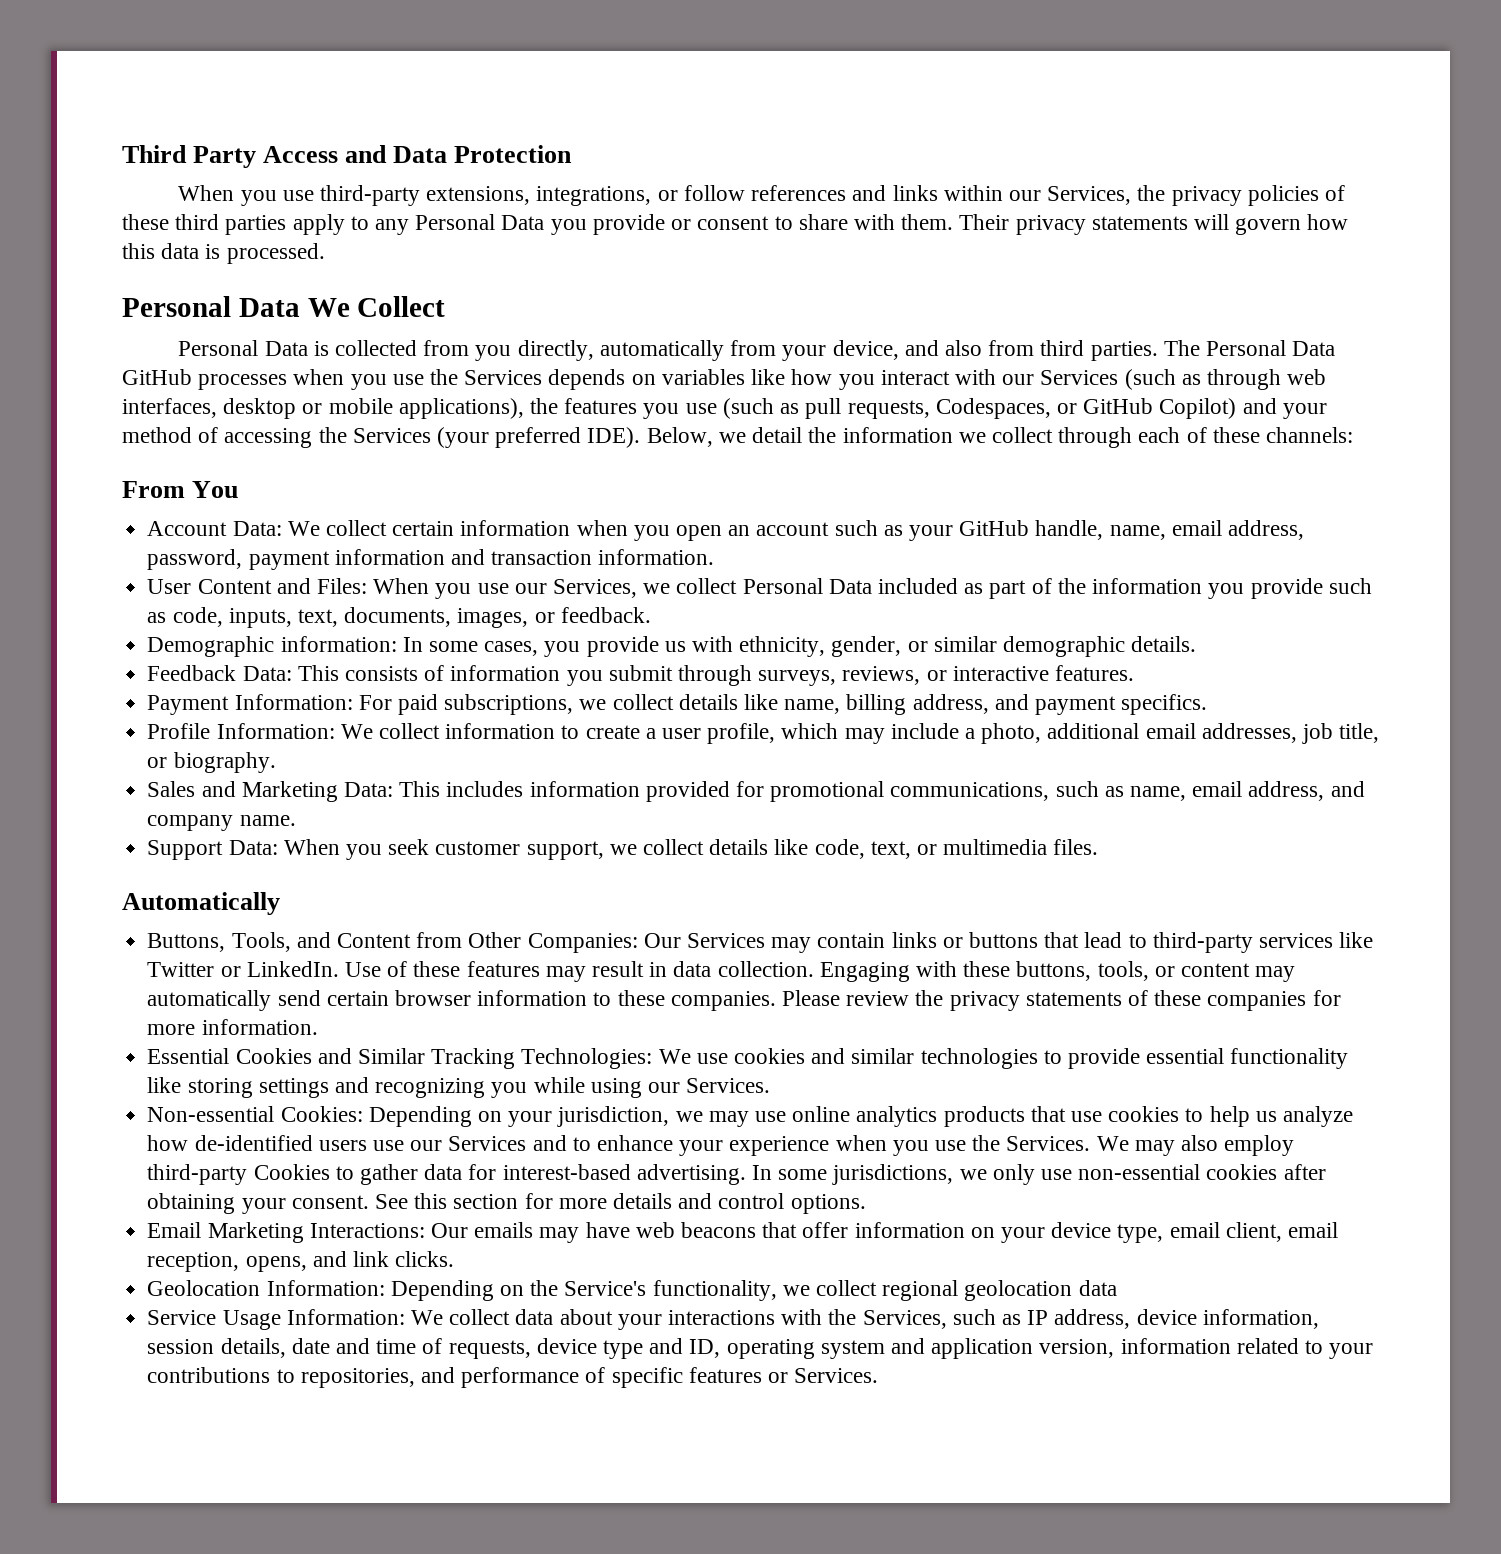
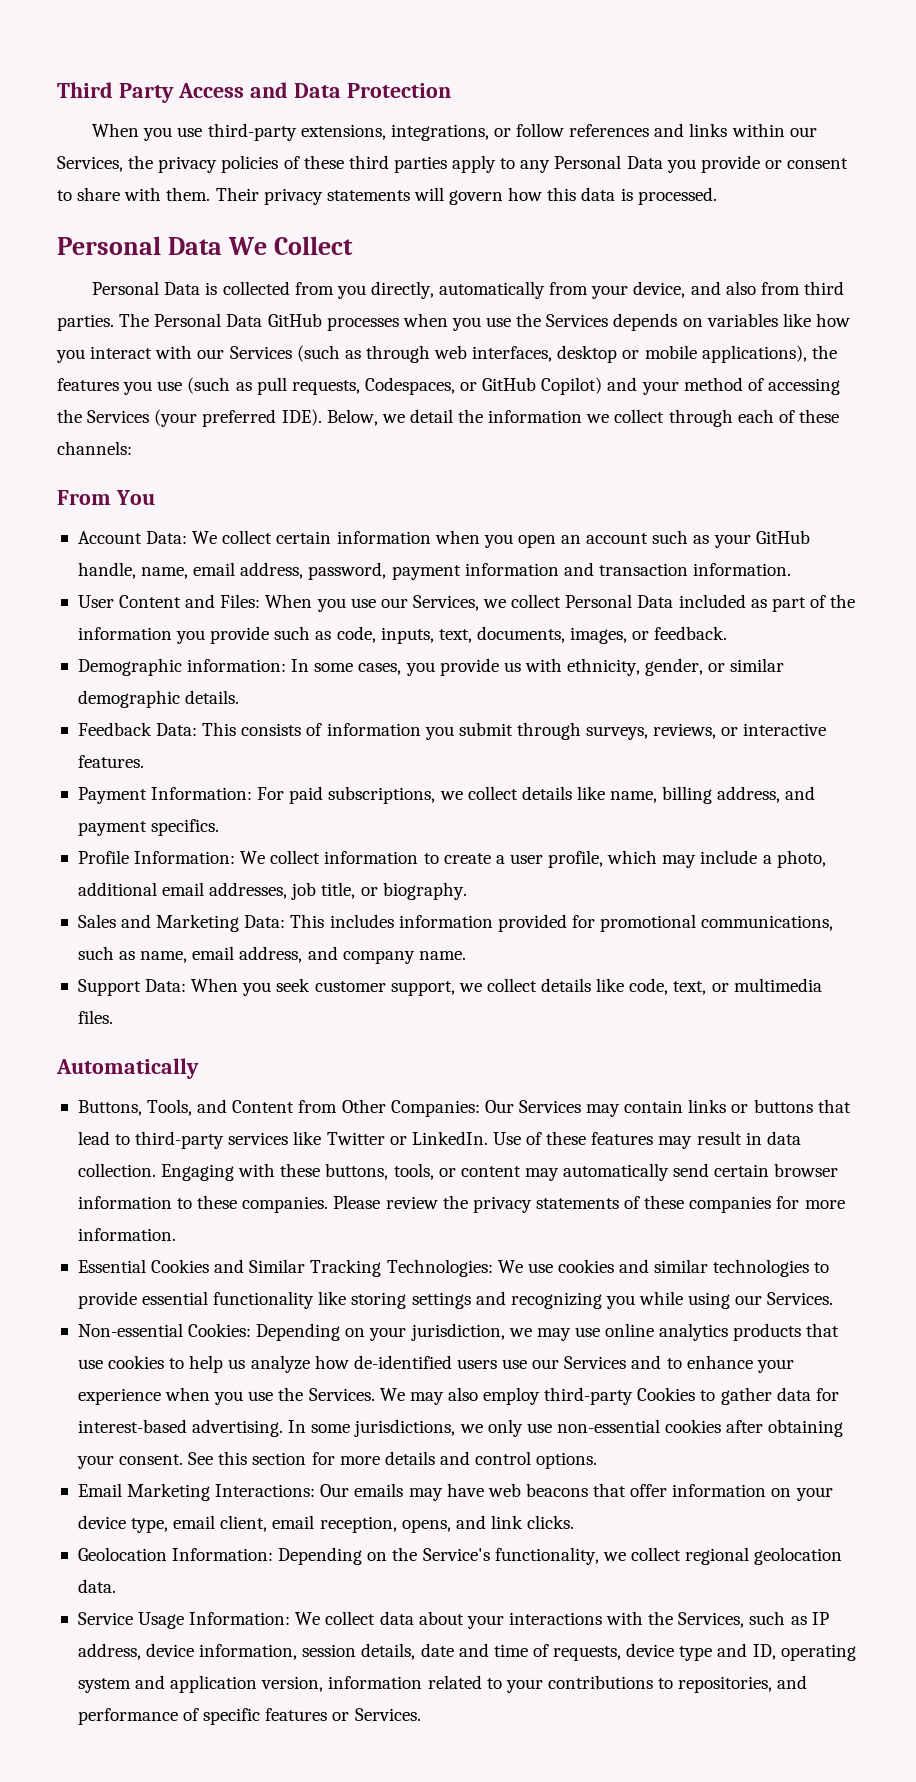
[1078,1280,1117,1296] data -> [77,1579,116,1593] data.

